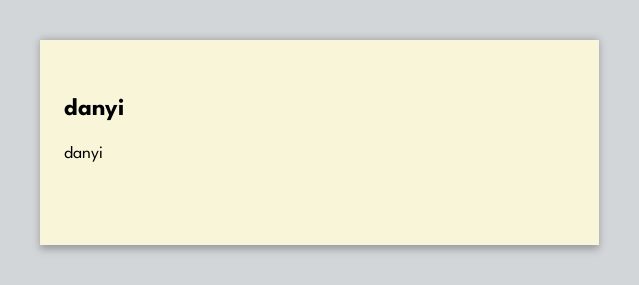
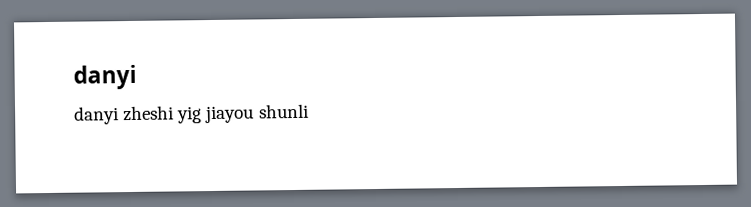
(103, 153) none -> [123,103,309,124] zheshi yig jiayou shunli

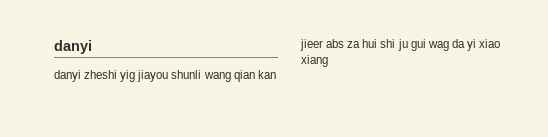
(309, 111) none -> [203,70,276,82] [300,39,501,51] [301,55,328,67] wang qian kan jieer abs za hui shi ju gui wag da yi xiao xiang

